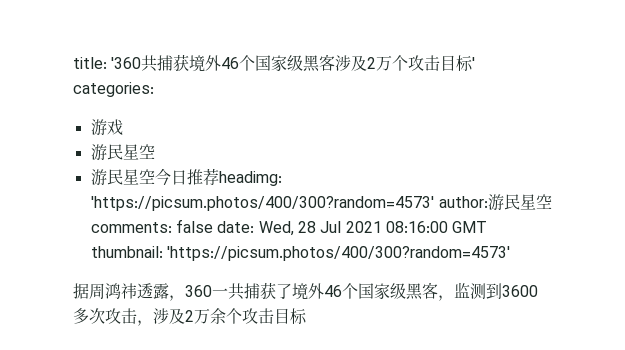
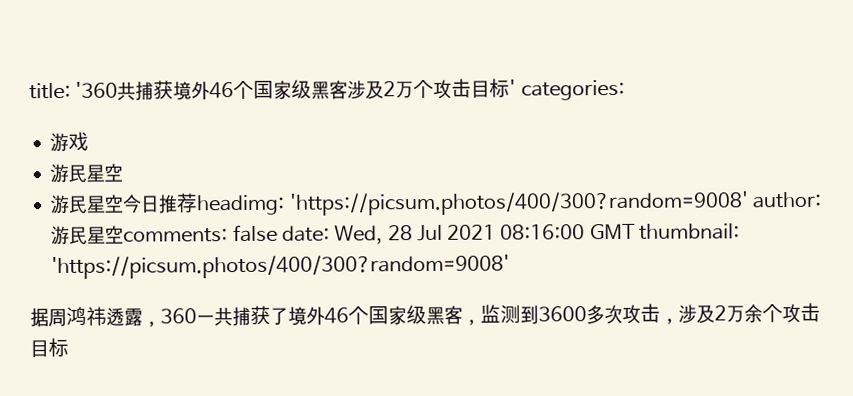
[90,196,434,211] 'https://picsum.photos/400/300?random=4573' -> [288,191,749,216] 'https://picsum.photos/400/300?random=9008'
[166,246,510,261] 'https://picsum.photos/400/300?random=4573' -> [51,254,511,280] 'https://picsum.photos/400/300?random=9008'

